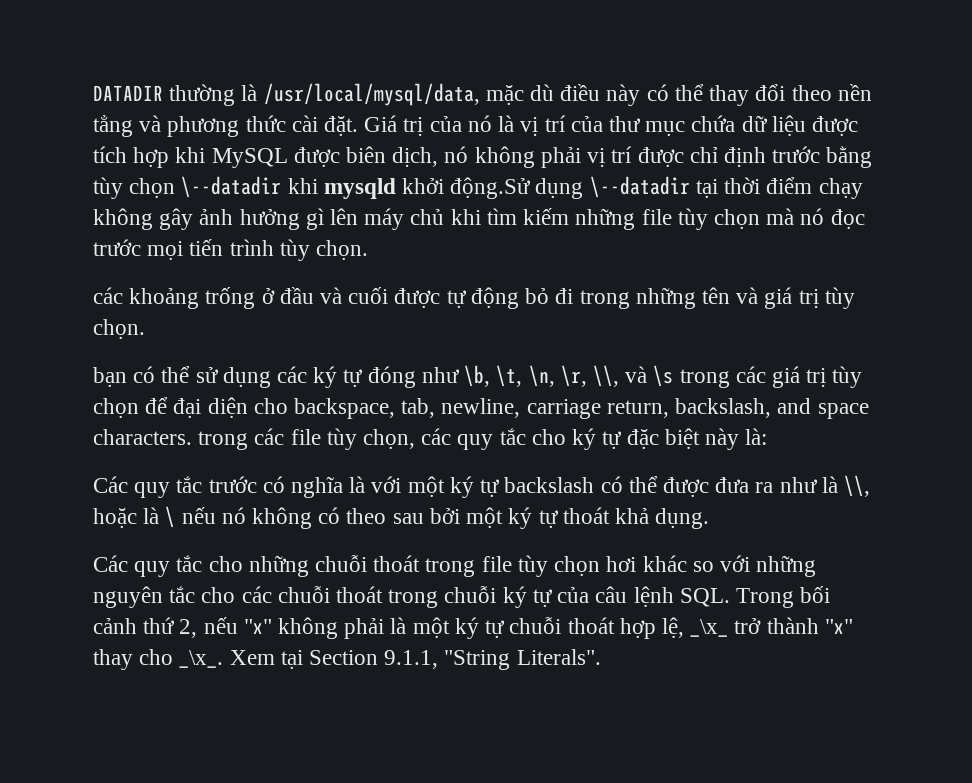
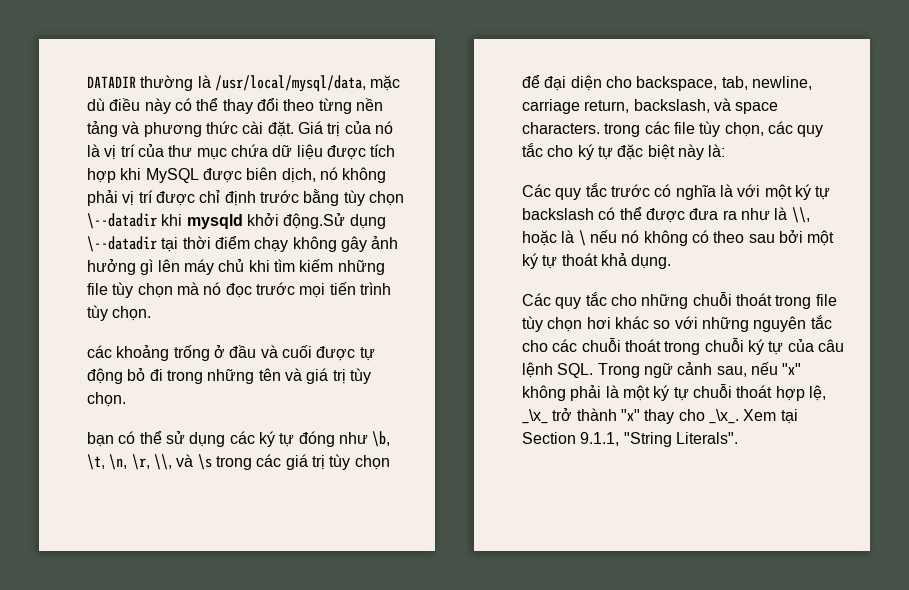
[837,84,872,101] [93,115,133,137] nền tẳng -> [318,98,383,114] [87,121,118,137] từng nền tảng
[777,398,812,414] and -> [713,98,731,111] và
[800,586,831,603] [93,617,198,638] bối cảnh thứ 2, -> [643,362,747,378] ngữ cảnh sau,

